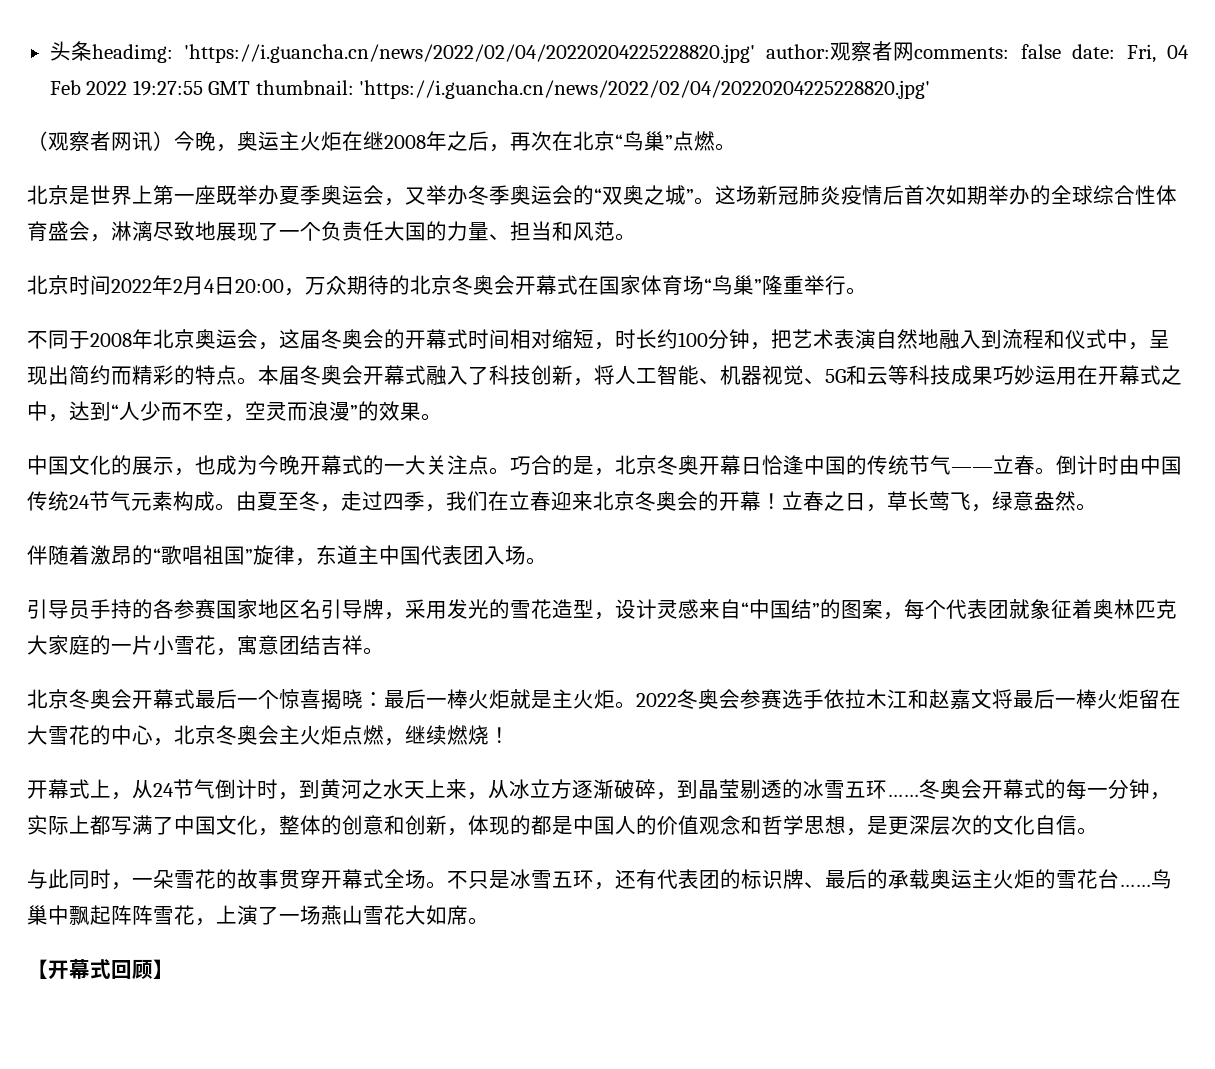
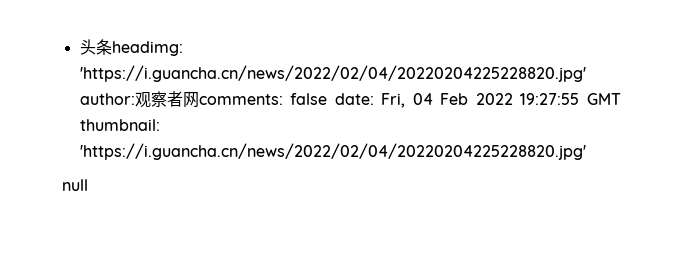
[27,131,736,152] [27,185,1177,206] [27,221,636,242] [27,275,867,296] [27,329,1170,350] [27,365,1182,386] [27,401,442,422] [27,455,1182,476] [27,491,1097,512] [27,545,547,566] [27,599,1177,620] [27,635,384,656] [27,689,1181,710] [27,725,510,746] [27,779,1171,800] [27,815,1098,836] [27,869,1172,890] [27,905,489,926] [27,959,174,980] （观察者网讯）今晚，奥运主火炬在继2008年之后，再次在北京“鸟巢”点燃。 // 北京是世界上第一座既举办夏季奥运会，又举办冬季奥运会的“双奥之城”。这场新冠肺炎疫情后首次如期举办的全球综合性体育盛会，淋漓尽致地展现了一个负责任大国的力量、担当和风范。 // 北京时间2022年2月4日20:00，万众期待的北京冬奥会开幕式在国家体育场“鸟巢”隆重举行。 // 不同于2008年北京奥运会，这届冬奥会的开幕式时间相对缩短，时长约100分钟，把艺术表演自然地融入到流程和仪式中，呈现出简约而精彩的特点。本届冬奥会开幕式融入了科技创新，将人工智能、机器视觉、5G和云等科技成果巧妙运用在开幕式之中，达到“人少而不空，空灵而浪漫”的效果。 // 中国文化的展示，也成为今晚开幕式的一大关注点。巧合的是，北京冬奥开幕日恰逢中国的传统节气——立春。倒计时由中国传统24节气元素构成。由夏至冬，走过四季，我们在立春迎来北京冬奥会的开幕！立春之日，草长莺飞，绿意盎然。 // 伴随着激昂的“歌唱祖国”旋律，东道主中国代表团入场。 // 引导员手持的各参赛国家地区名引导牌，采用发光的雪花造型，设计灵感来自“中国结”的图案，每个代表团就象征着奥林匹克大家庭的一片小雪花，寓意团结吉祥。 // 北京冬奥会开幕式最后一个惊喜揭晓：最后一棒火炬就是主火炬。2022冬奥会参赛选手依拉木江和赵嘉文将最后一棒火炬留在大雪花的中心，北京冬奥会主火炬点燃，继续燃烧！ // 开幕式上，从24节气倒计时，到黄河之水天上来，从冰立方逐渐破碎，到晶莹剔透的冰雪五环……冬奥会开幕式的每一分钟，实际上都写满了中国文化，整体的创意和创新，体现的都是中国人的价值观念和哲学思想，是更深层次的文化自信。 // 与此同时，一朵雪花的故事贯穿开幕式全场。不只是冰雪五环，还有代表团的标识牌、最后的承载奥运主火炬的雪花台……鸟巢中飘起阵阵雪花，上演了一场燕山雪花大如席。 // 【开幕式回顾】 -> [62,179,88,191] null

